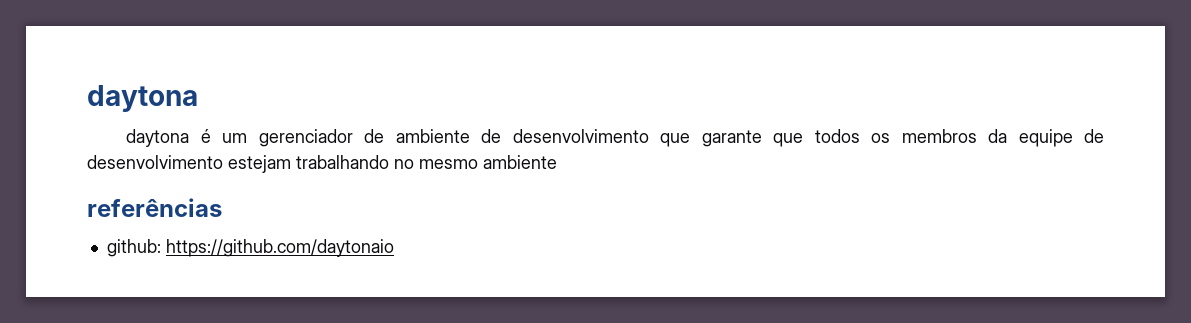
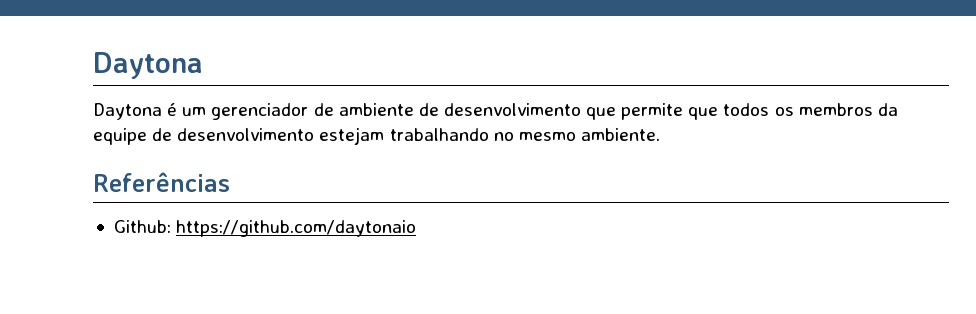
[87,85,198,112] [126,129,190,147] daytona // daytona -> [93,52,203,79] [93,103,162,120] Daytona // Daytona
[701,130,762,147] garante -> [621,103,684,120] permite
[483,155,557,169] [87,198,222,217] [106,239,161,257] ambiente // referências // github: -> [580,128,660,141] [93,172,230,192] [113,220,171,233] ambiente. // Referências // Github:

